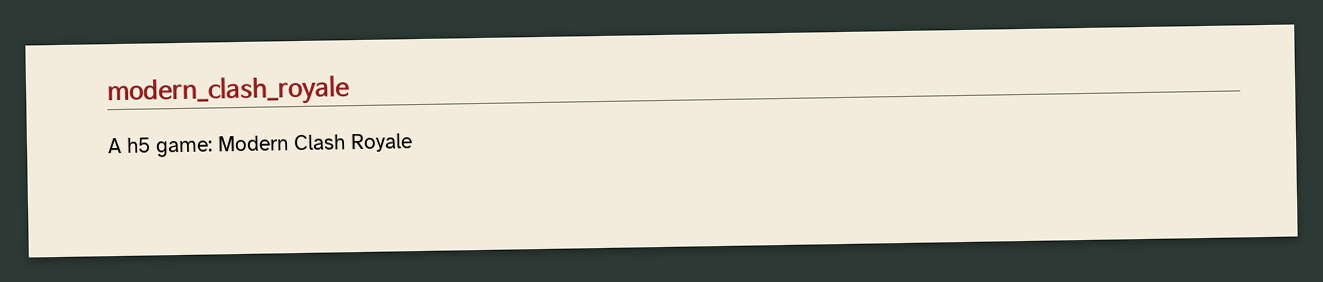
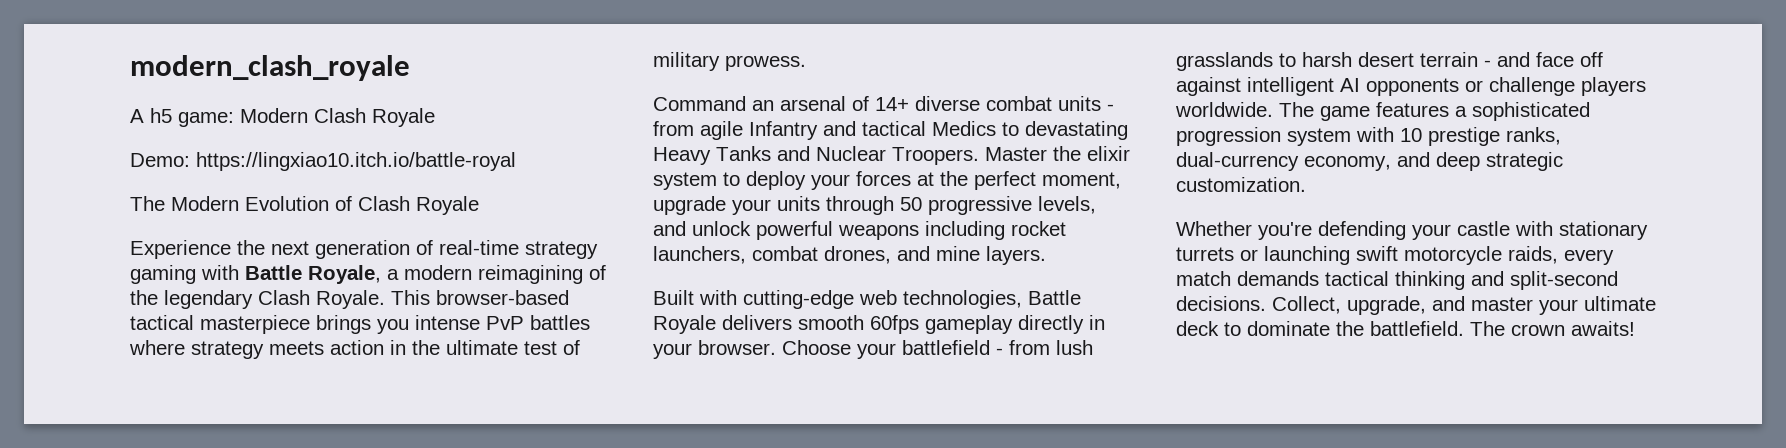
(413, 143) none -> [130,152,516,171] [130,196,479,215] [130,240,598,259] [130,265,606,284] [130,290,569,309] [130,315,590,334] [129,340,580,359] [653,52,806,71] [653,96,1114,111] [653,121,1128,140] [653,146,1130,165] [653,171,1121,190] [653,196,1096,215] [653,221,1066,240] [653,246,1046,265] [653,290,1081,309] [653,315,1105,334] [653,340,1093,359] [1176,52,1603,71] [1176,77,1646,96] [1175,102,1590,121] [1176,127,1561,146] [1176,152,1563,171] [1176,177,1306,192] [1176,221,1648,240] [1176,246,1614,265] [1176,271,1618,290] [1176,296,1656,315] [1176,321,1635,336] // Demo: https://lingxiao10.itch.io/battle-royal // The Modern Evolution of Clash Royale // Experience the next generation of real-time strategy gaming with Battle Royale, a modern reimagining of the legendary Clash Royale. This browser-based tactical masterpiece brings you intense PvP battles where strategy meets action in the ultimate test of military prowess. // Command an arsenal of 14+ diverse combat units - from agile Infantry and tactical Medics to devastating Heavy Tanks and Nuclear Troopers. Master the elixir system to deploy your forces at the perfect moment, upgrade your units through 50 progressive levels, and unlock powerful weapons including rocket launchers, combat drones, and mine layers. // Built with cutting-edge web technologies, Battle Royale delivers smooth 60fps gameplay directly in your browser. Choose your battlefield - from lush grasslands to harsh desert terrain - and face off against intelligent AI opponents or challenge players worldwide. The game features a sophisticated progression system with 10 prestige ranks, dual-currency economy, and deep strategic customization. // Whether you're defending your castle with stationary turrets or launching swift motorcycle raids, every match demands tactical thinking and split-second decisions. Collect, upgrade, and master your ultimate deck to dominate the battlefield. The crown awaits!

